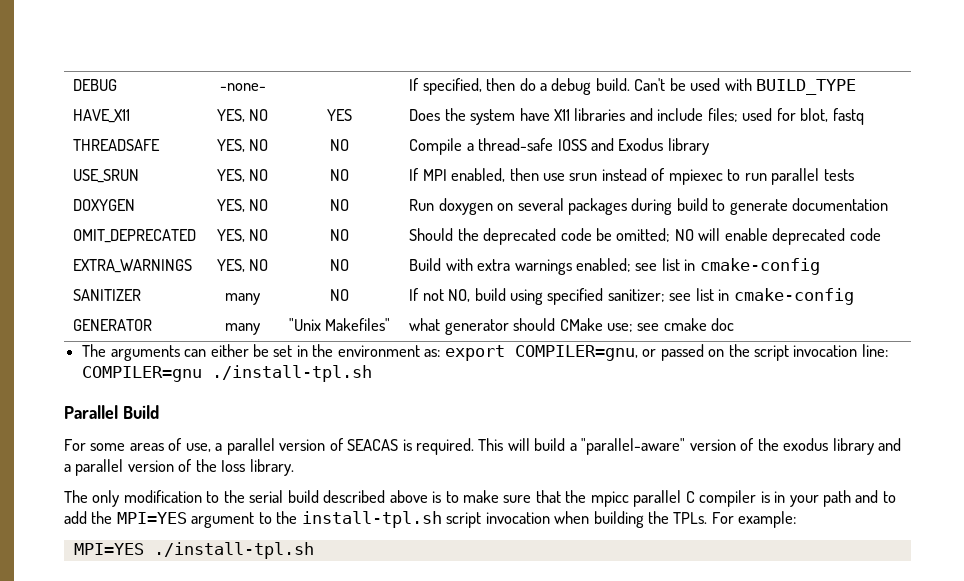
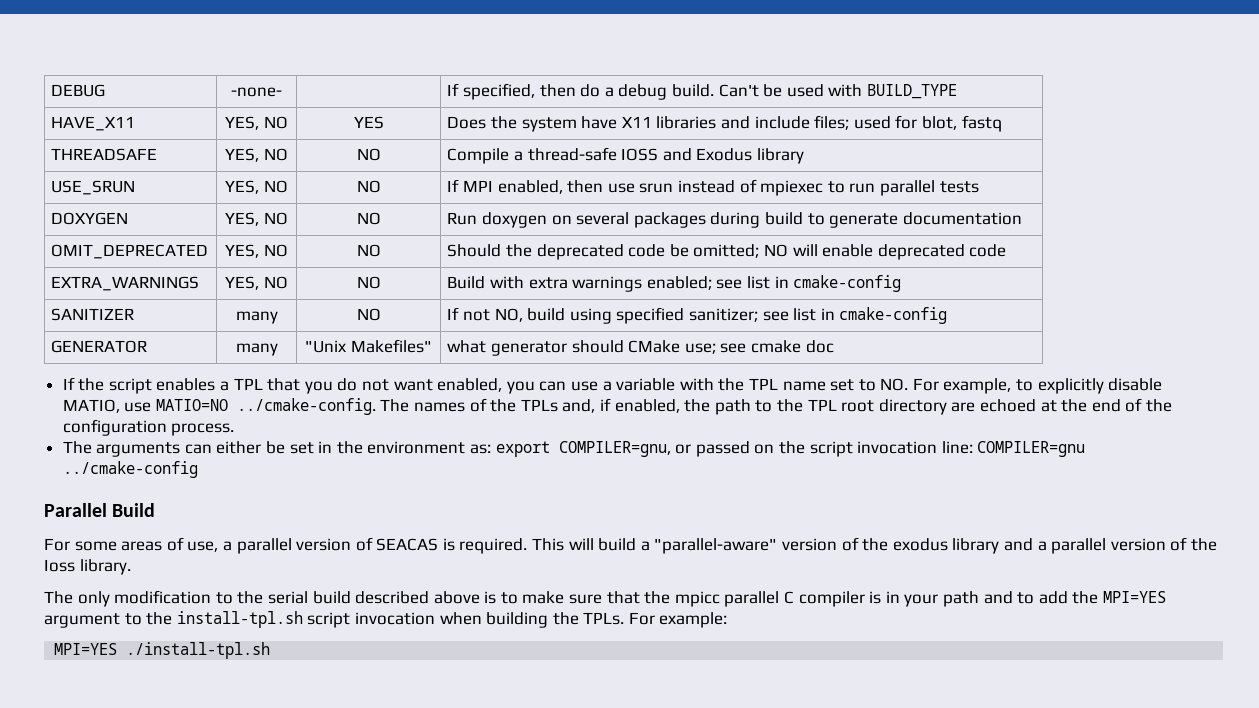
(735, 324) none -> [62,377,1163,394] [62,398,1172,415] [62,419,235,436] // If the script enables a TPL that you do not want enabled, you can use a variable with the TPL name set to NO. For example, to explicitly disable MATIO, use MATIO=NO ../cmake-config. The names of the TPLs and, if enabled, the path to the TPL root directory are echoed at the end of the configuration process.
[212,365,373,382] ./install-tpl.sh -> [62,461,198,478] ../cmake-config

